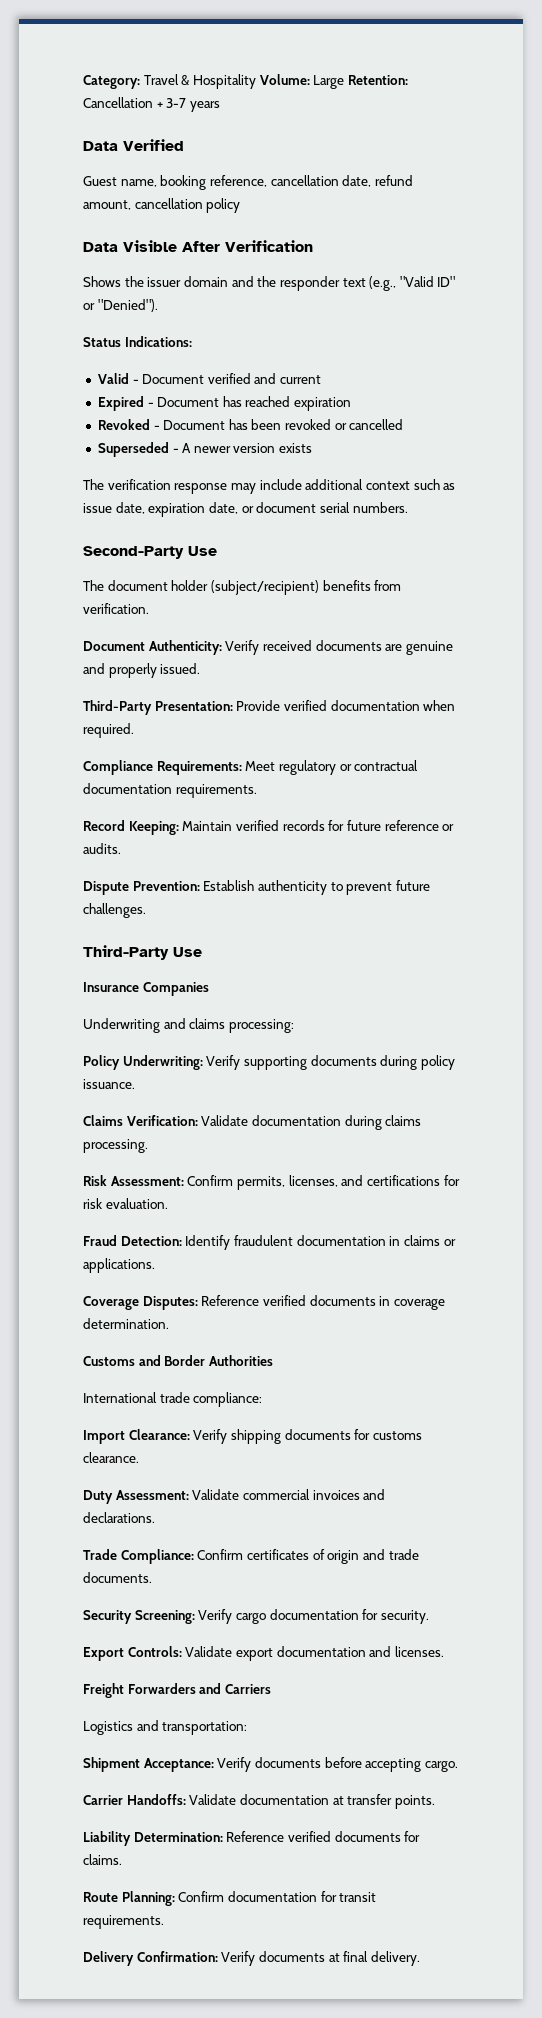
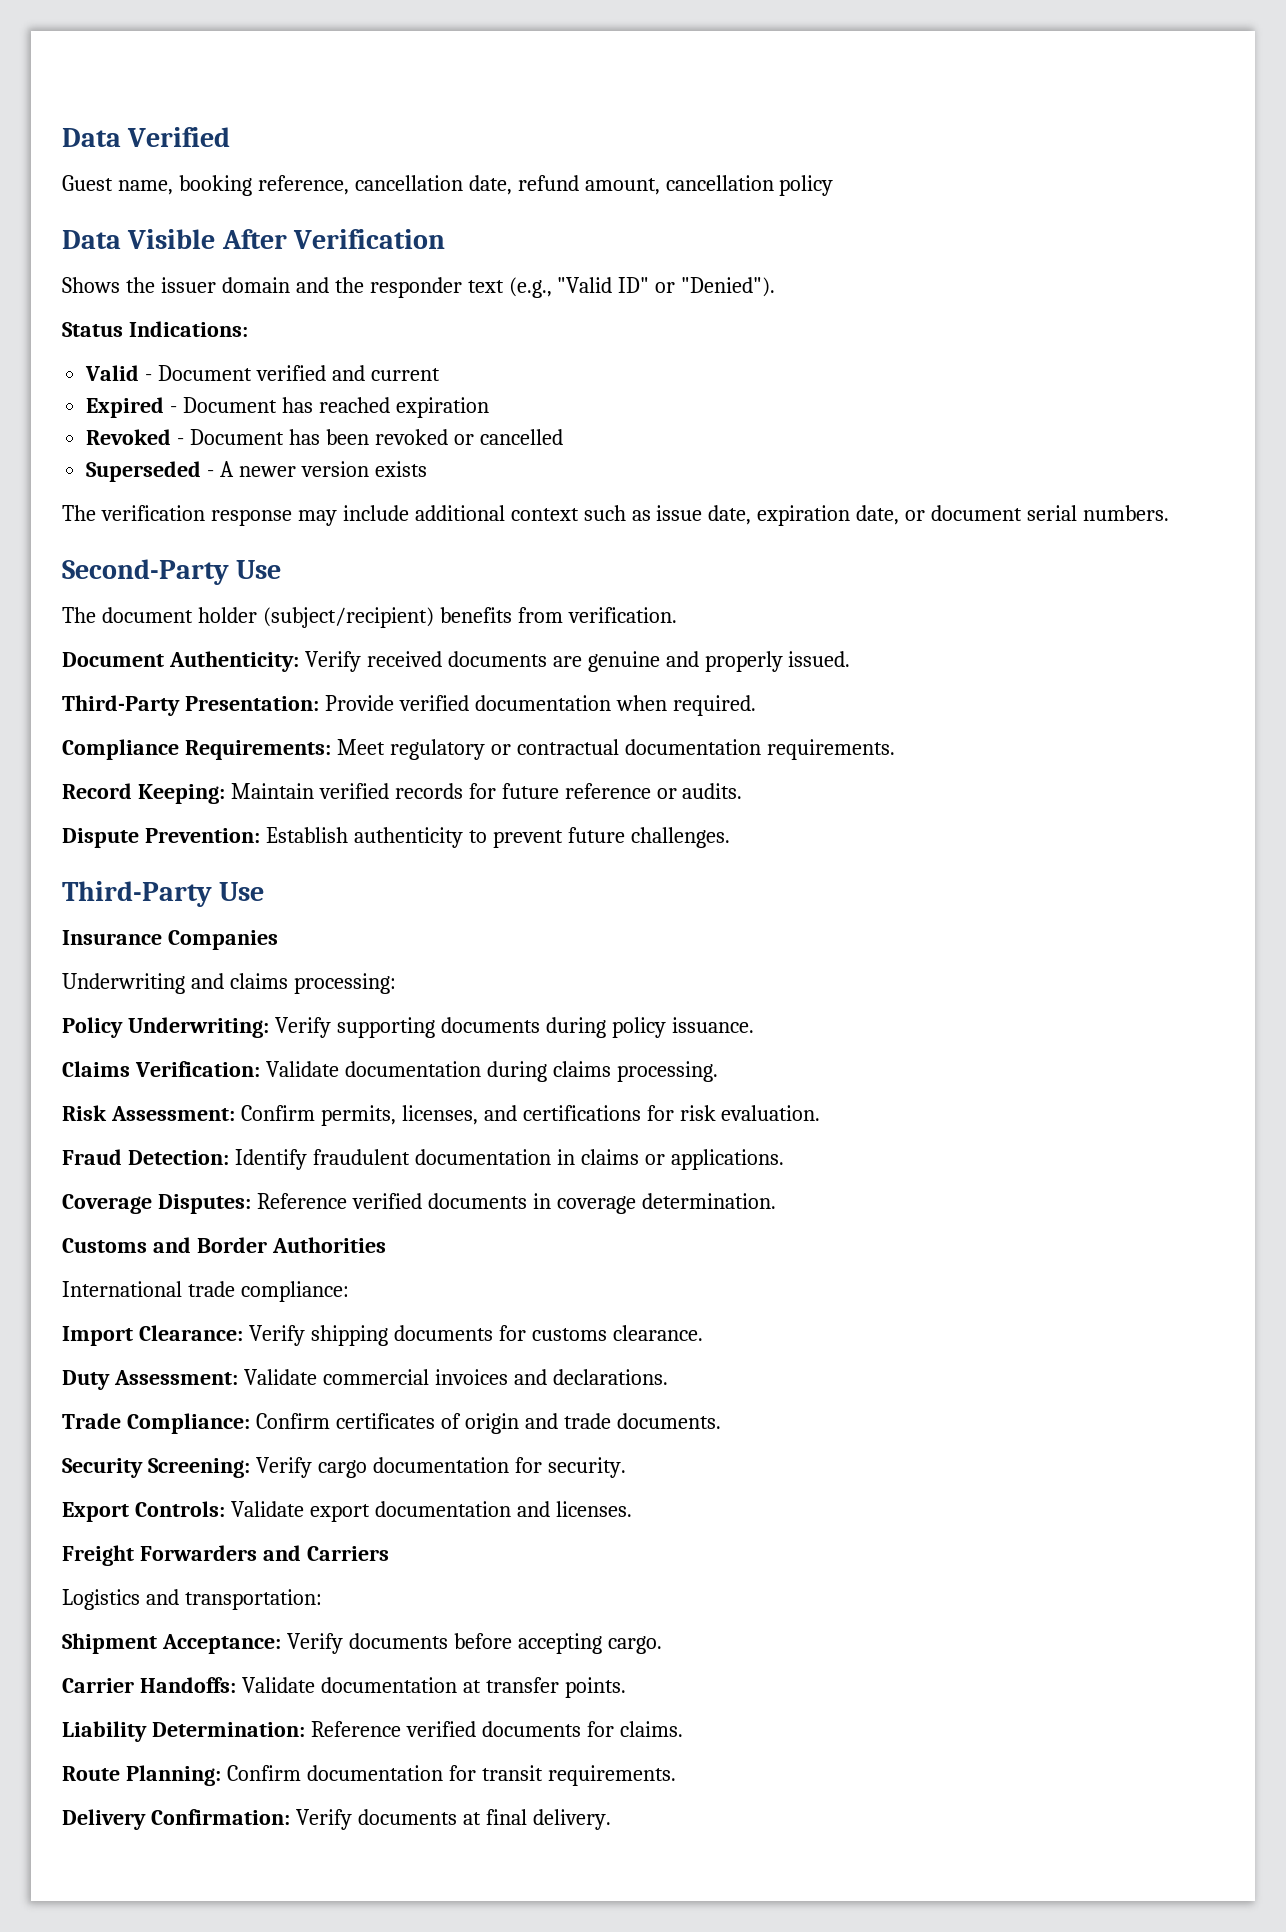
[83,74,408,89] [83,97,220,112] Category: Travel & Hospitality Volume: Large Retention: Cancellation + 3-7 years // -> (62, 137) none

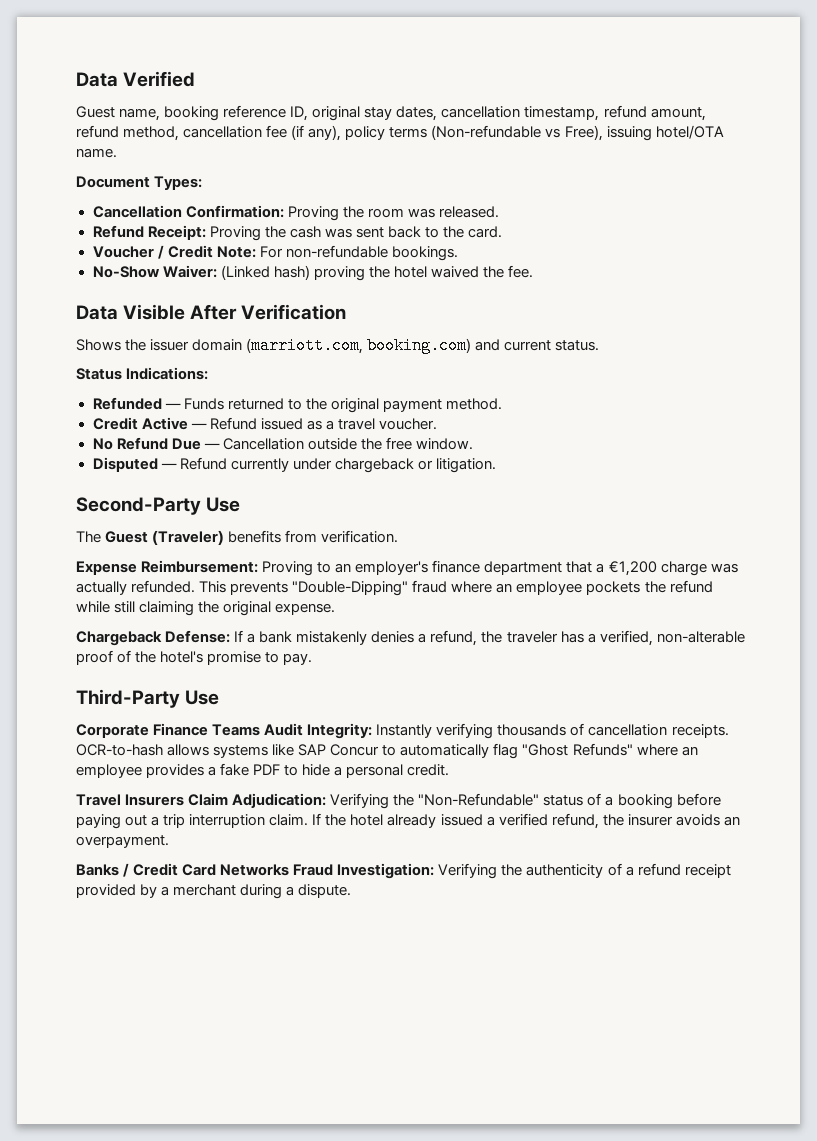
[257,175,834,196] reference, cancellation date, refund amount, cancellation policy -> [223,105,706,121] [76,125,724,141] [76,148,117,158] [76,176,203,190] [92,205,499,221] [92,225,503,241] [92,245,458,261] [92,265,533,281] reference ID, original stay dates, cancellation timestamp, refund amount, refund method, cancellation fee (if any), policy terms (Non-refundable vs Free), issuing hotel/OTA name. // Document Types: // Cancellation Confirmation: Proving the room was released. // Refund Receipt: Proving the cash was sent back to the card. // Voucher / Credit Note: For non-refundable bookings. // No-Show Waiver: (Linked hash) proving the hotel waived the fee.
[295,277,776,298] [62,321,248,337] [85,365,440,381] [86,397,489,418] [86,429,563,445] [86,461,427,482] [62,505,1170,526] and the responder text (e.g., "Valid ID" or "Denied"). // Status Indications: // Valid - Document verified and current // Expired - Document has reached expiration // Revoked - Document has been revoked or cancelled // Superseded - A newer version exists // The verification response may include additional context such as issue date, expiration date, or document serial numbers. -> [246,337,600,354] [76,367,209,380] [92,397,502,413] [92,417,437,430] [92,437,473,450] [92,457,496,473] (marriott.com, booking.com) and current status. // Status Indications: // Refunded — Funds returned to the original payment method. // Credit Active — Refund issued as a travel voucher. // No Refund Due — Cancellation outside the free window. // Disputed — Refund currently under chargeback or litigation.
[101,607,434,628] document holder (subject/recipient) -> [105,530,225,545] Guest (Traveler)
[62,651,851,672] [62,695,756,716] [62,739,895,760] [62,783,743,804] [62,827,730,848] [62,881,265,907] [62,930,278,950] [62,973,396,994] [62,1017,754,1038] [62,1061,718,1082] [62,1105,821,1126] [62,1149,784,1170] [62,1193,776,1214] [62,1237,386,1253] [62,1281,349,1302] [62,1325,703,1346] [62,1369,668,1390] [62,1413,721,1434] [62,1457,626,1478] [62,1501,632,1522] [62,1545,389,1566] [62,1589,322,1610] [62,1633,662,1654] [62,1677,626,1698] [62,1721,683,1742] [62,1765,676,1786] [62,1809,611,1830] Document Authenticity: Verify received documents are genuine and properly issued. // Third-Party Presentation: Provide verified documentation when required. // Compliance Requirements: Meet regulatory or contractual documentation requirements. // Record Keeping: Maintain verified records for future reference or audits. // Dispute Prevention: Establish authenticity to prevent future challenges. // Third-Party Use // Insurance Companies // Underwriting and claims processing: // Policy Underwriting: Verify supporting documents during policy issuance. // Claims Verification: Validate documentation during claims processing. // Risk Assessment: Confirm permits, licenses, and certifications for risk evaluation. // Fraud Detection: Identify fraudulent documentation in claims or applications. // Coverage Disputes: Reference verified documents in coverage determination. // Customs and Border Authorities // International trade compliance: // Import Clearance: Verify shipping documents for customs clearance. // Duty Assessment: Validate commercial invoices and declarations. // Trade Compliance: Confirm certificates of origin and trade documents. // Security Screening: Verify cargo documentation for security. // Export Controls: Validate export documentation and licenses. // Freight Forwarders and Carriers // Logistics and transportation: // Shipment Acceptance: Verify documents before accepting cargo. // Carrier Handoffs: Validate documentation at transfer points. // Liability Determination: Reference verified documents for claims. // Route Planning: Confirm documentation for transit requirements. // Delivery Confirmation: Verify documents at final delivery. -> [76,560,738,576] [76,580,713,596] [76,601,336,616] [76,630,745,646] [76,650,313,665] [76,689,220,708] [76,723,729,739] [76,743,698,759] [76,763,450,778] [76,793,721,809] [76,813,740,829] [76,835,169,848] [76,863,731,879] [76,884,352,899] Expense Reimbursement: Proving to an employer's finance department that a €1,200 charge was actually refunded. This prevents "Double-Dipping" fraud where an employee pockets the refund while still claiming the original expense. // Chargeback Defense: If a bank mistakenly denies a refund, the traveler has a verified, non-alterable proof of the hotel's promise to pay. // Third-Party Use // Corporate Finance Teams Audit Integrity: Instantly verifying thousands of cancellation receipts. OCR-to-hash allows systems like SAP Concur to automatically flag "Ghost Refunds" where an employee provides a fake PDF to hide a personal credit. // Travel Insurers Claim Adjudication: Verifying the "Non-Refundable" status of a booking before paying out a trip interruption claim. If the hotel already issued a verified refund, the insurer avoids an overpayment. // Banks / Credit Card Networks Fraud Investigation: Verifying the authenticity of a refund receipt provided by a merchant during a dispute.

